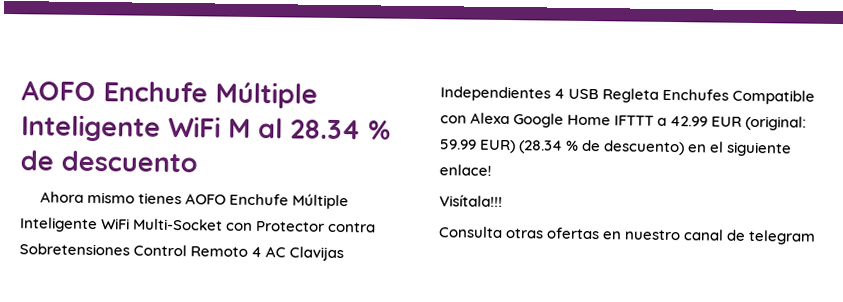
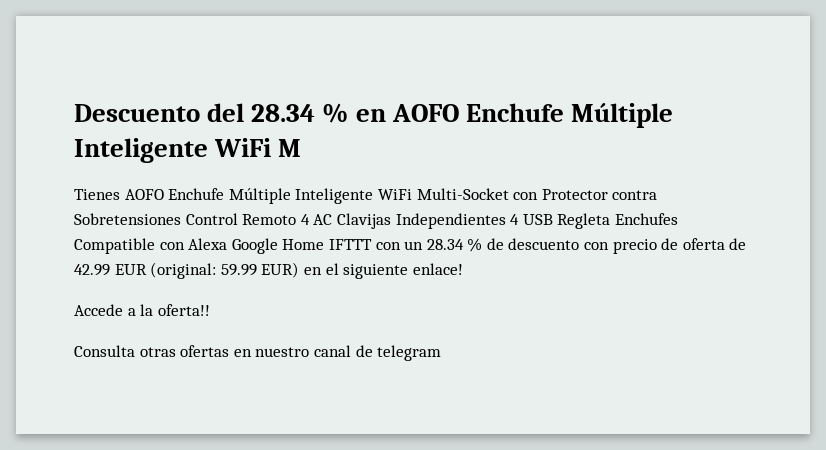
(21, 91) none -> [74,103,386,123] Descuento del 28.34 % en
[258,118,391,140] [20,150,198,173] [40,191,183,205] al 28.34 % de descuento // Ahora mismo tienes -> [74,189,120,200] // Tienes
[657,117,668,126] a -> [375,238,747,254] con un 28.34 % de descuento con precio de oferta de
[518,139,686,156] (28.34 % de descuento) -> (300, 270) none
[439,194,503,207] Visítala!!! -> [74,304,210,316] Accede a la oferta!!

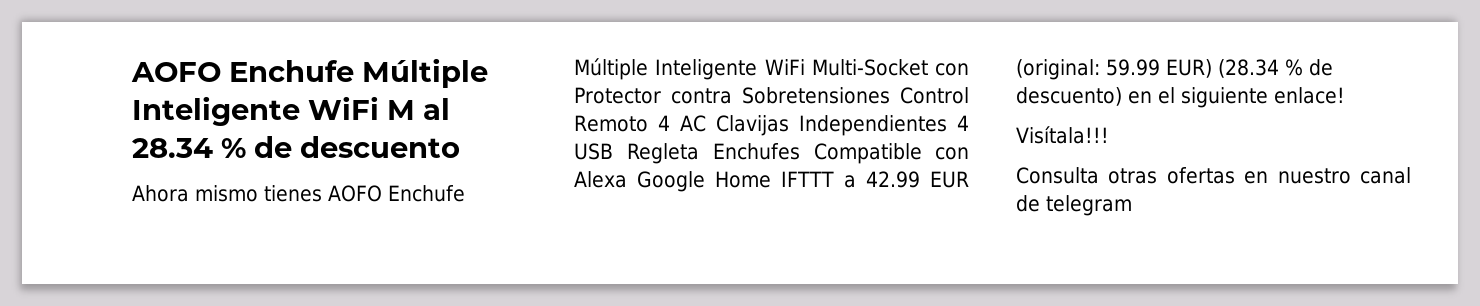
[74,103,386,123] Descuento del 28.34 % en -> (131, 72) none
[74,189,120,200] // Tienes -> [423,98,450,120] [132,136,460,158] [132,185,322,202] al 28.34 % de descuento // Ahora mismo tienes
[375,238,747,254] con un 28.34 % de descuento con precio de oferta de -> [844,175,856,188] a
(300, 270) none -> [1218,59,1333,78] [1016,87,1122,106] (28.34 % de descuento)
[74,304,210,316] Accede a la oferta!! -> [1016,126,1109,144] Visítala!!!

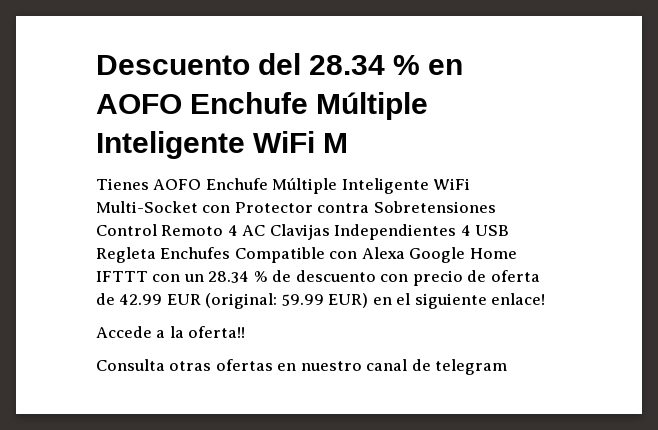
(131, 72) none -> [96,53,464,75] Descuento del 28.34 % en
[423,98,450,120] [132,136,460,158] [132,185,322,202] al 28.34 % de descuento // Ahora mismo tienes -> [96,178,149,190] // Tienes
[844,175,856,188] a -> [152,270,540,286] [96,293,115,305] con un 28.34 % de descuento con precio de oferta de
[1218,59,1333,78] [1016,87,1122,106] (28.34 % de descuento) -> (369, 300) none
[1016,126,1109,144] Visítala!!! -> [96,326,246,338] Accede a la oferta!!

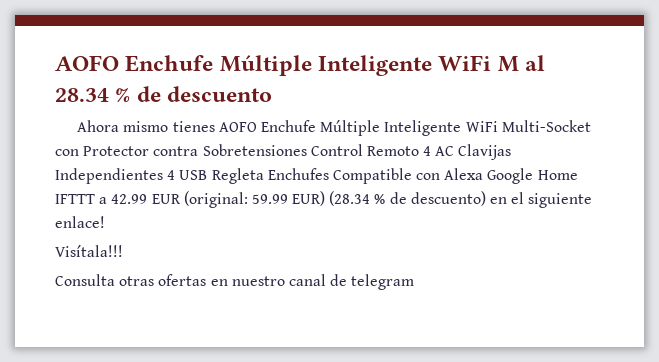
[96,53,464,75] Descuento del 28.34 % en -> (55, 63) none
[96,178,149,190] // Tienes -> [525,55,546,71] [55,86,273,102] [77,120,215,132] al 28.34 % de descuento // Ahora mismo tienes
[152,270,540,286] [96,293,115,305] con un 28.34 % de descuento con precio de oferta de -> [99,197,108,204] a
(369, 300) none -> [329,191,486,206] (28.34 % de descuento)
[96,326,246,338] Accede a la oferta!! -> [55,245,123,257] Visítala!!!

